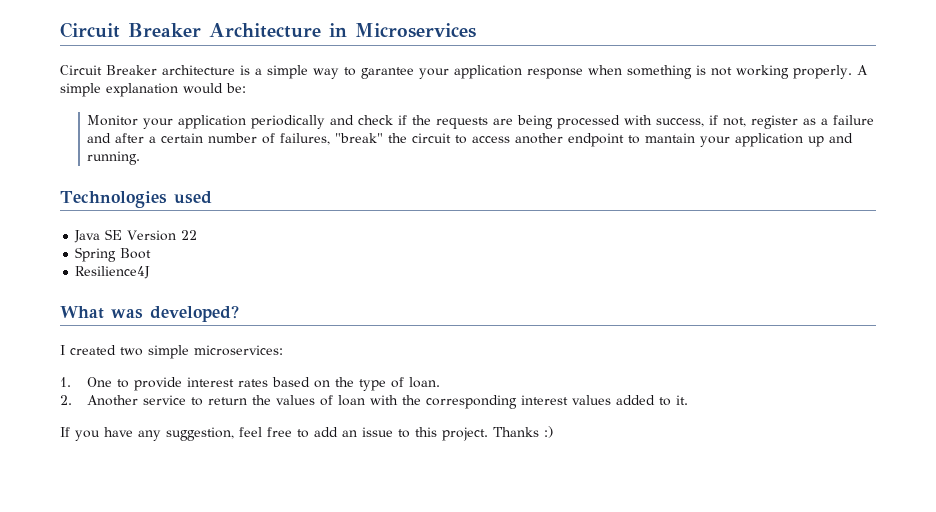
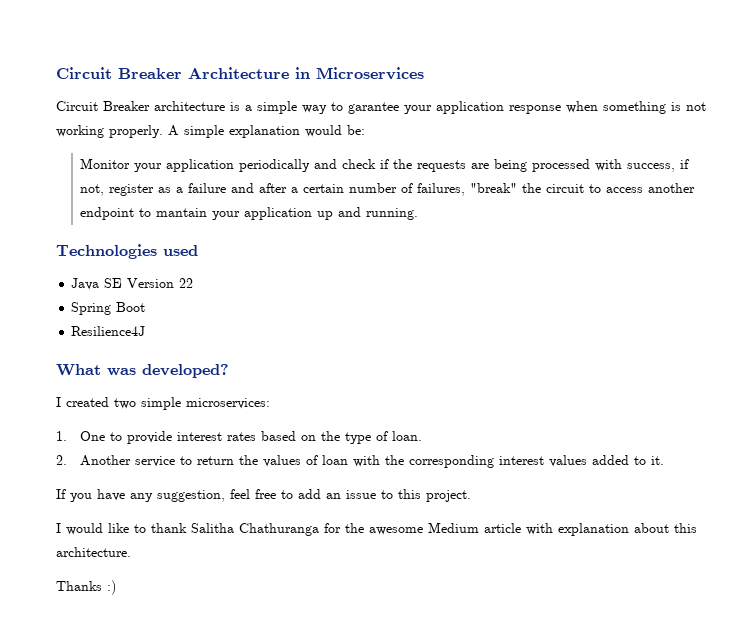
(488, 434) none -> [56,522,697,536] [56,547,131,557] // I would like to thank Salitha Chathuranga for the awesome Medium article with explanation about this architecture. //

